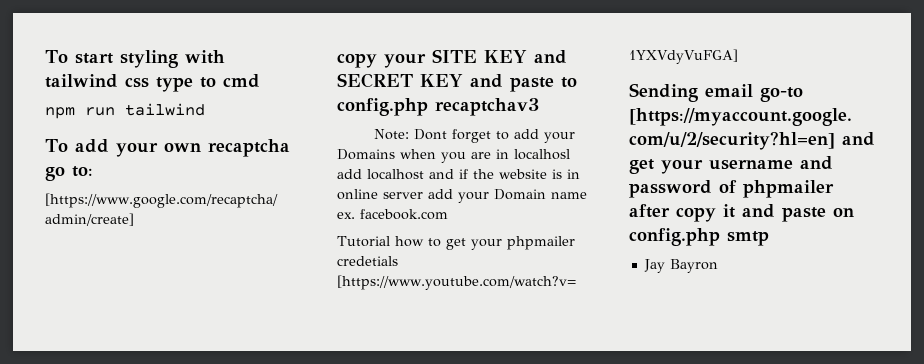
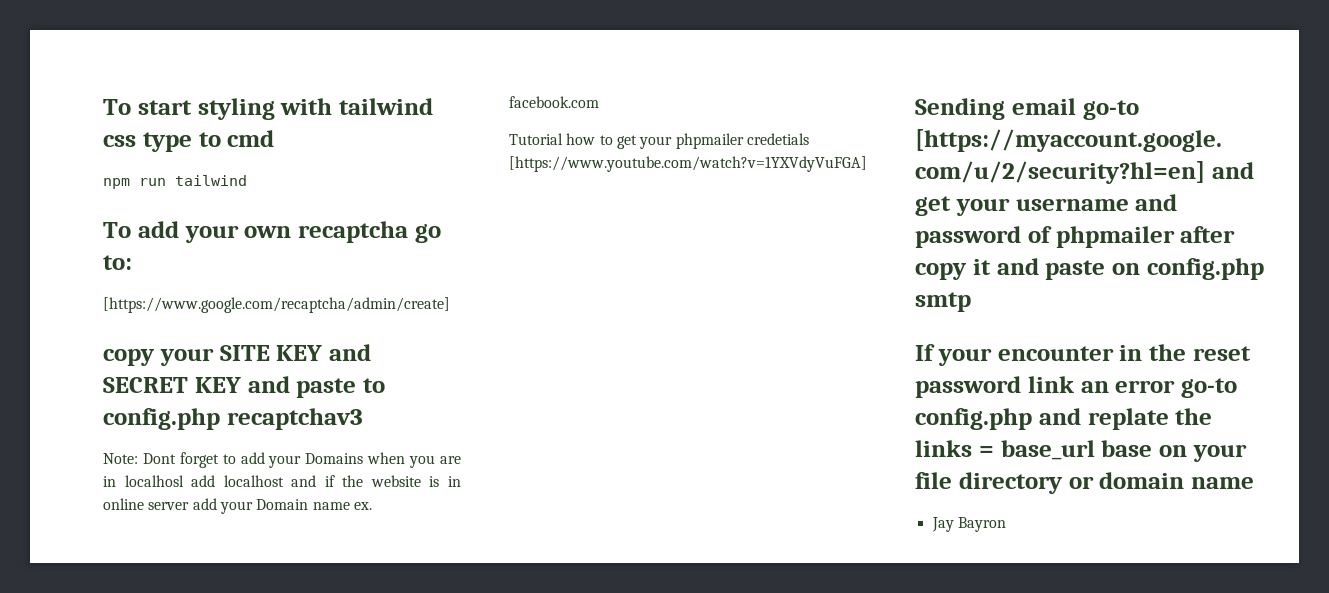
(769, 238) none -> [915,344,1251,366] [915,376,1237,398] [915,408,1213,430] [915,440,1247,462] [915,472,1254,494] // If your encounter in the reset password link an error go-to config.php and replate the links = base_url base on your file directory or domain name

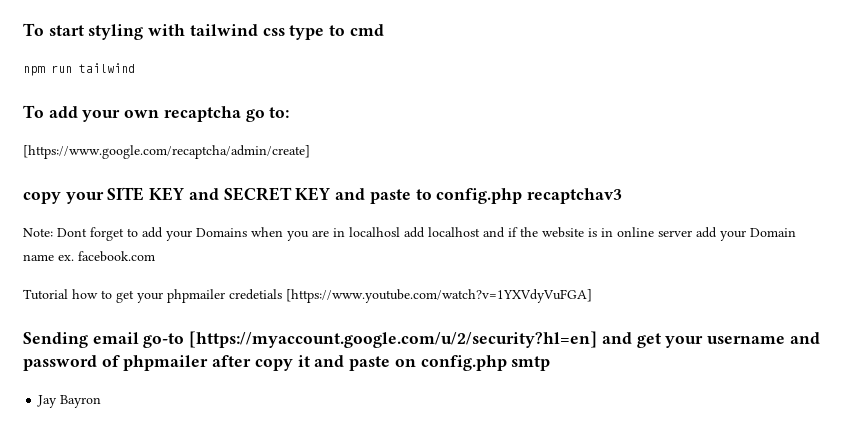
[915,344,1251,366] [915,376,1237,398] [915,408,1213,430] [915,440,1247,462] [915,472,1254,494] // If your encounter in the reset password link an error go-to config.php and replate the links = base_url base on your file directory or domain name -> (551, 363) none

